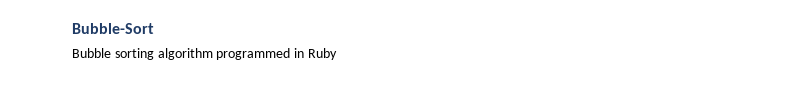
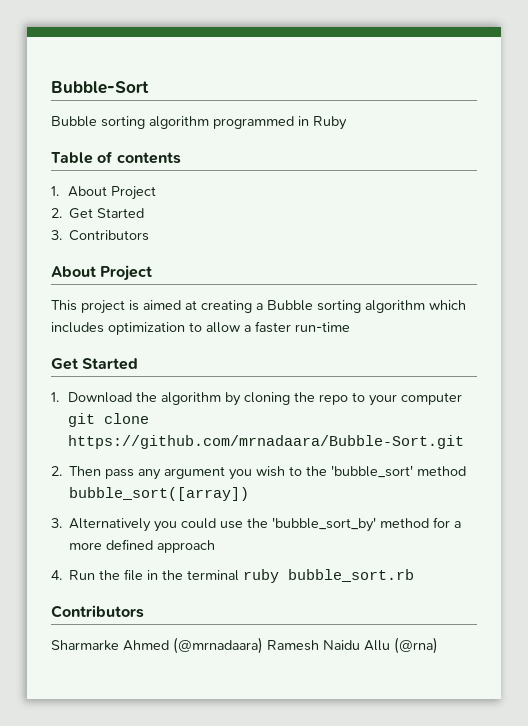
(337, 54) none -> [51,151,181,164] [51,186,156,200] [51,208,145,219] [51,230,150,241] [51,265,153,281] [51,300,466,314] [51,321,350,335] [51,358,139,370] [51,392,462,406] [67,413,149,427] [67,435,464,449] [51,465,467,480] [69,487,250,501] [51,517,462,532] [69,539,216,553] [51,569,415,583] [51,605,144,618] [51,637,438,654] // Table of contents // 1. About Project // 2. Get Started // 3. Contributors // About Project // This project is aimed at creating a Bubble sorting algorithm which includes optimization to allow a faster run-time // Get Started // 1. Download the algorithm by cloning the repo to your computer git clone https://github.com/mrnadaara/Bubble-Sort.git // 2. Then pass any argument you wish to the 'bubble_sort' method bubble_sort([array]) // 3. Alternatively you could use the 'bubble_sort_by' method for a more defined approach // 4. Run the file in the terminal ruby bubble_sort.rb // Contributors // Sharmarke Ahmed (@mrnadaara) Ramesh Naidu Allu (@rna)

